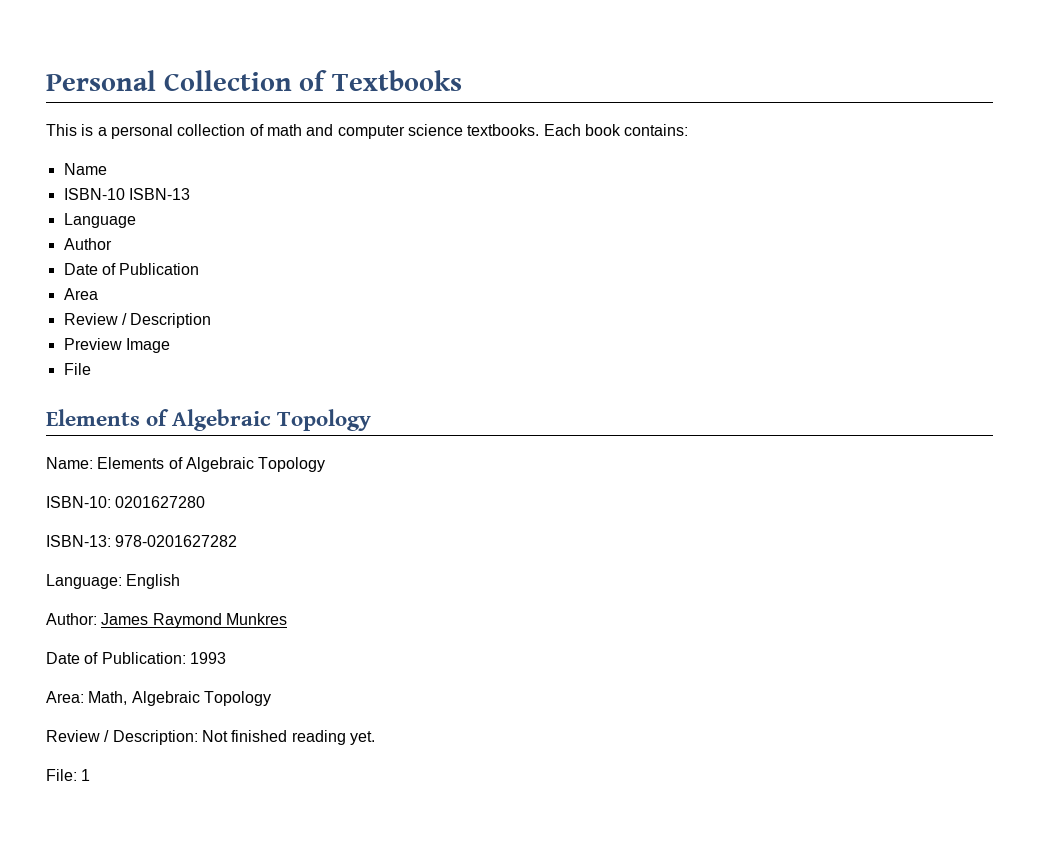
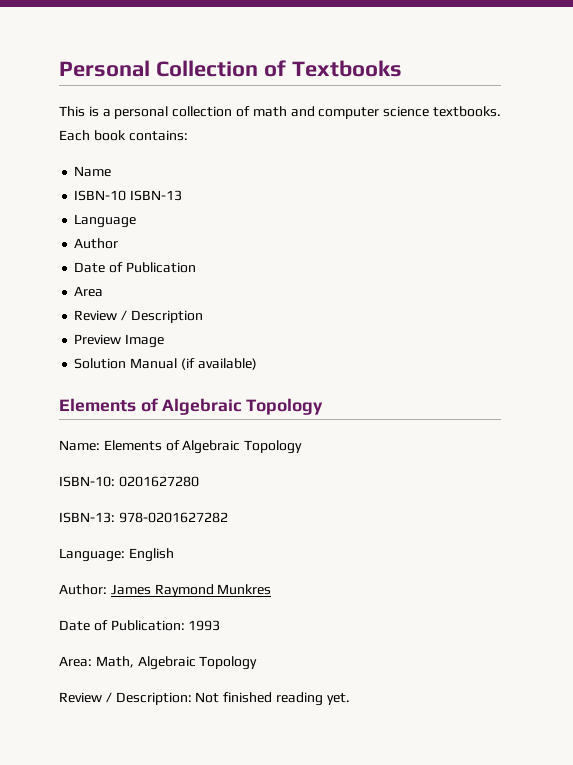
[63,363,91,375] File -> [74,358,257,370] Solution Manual (if available)
[46,769,91,781] // File: 1 -> (350, 699) none

